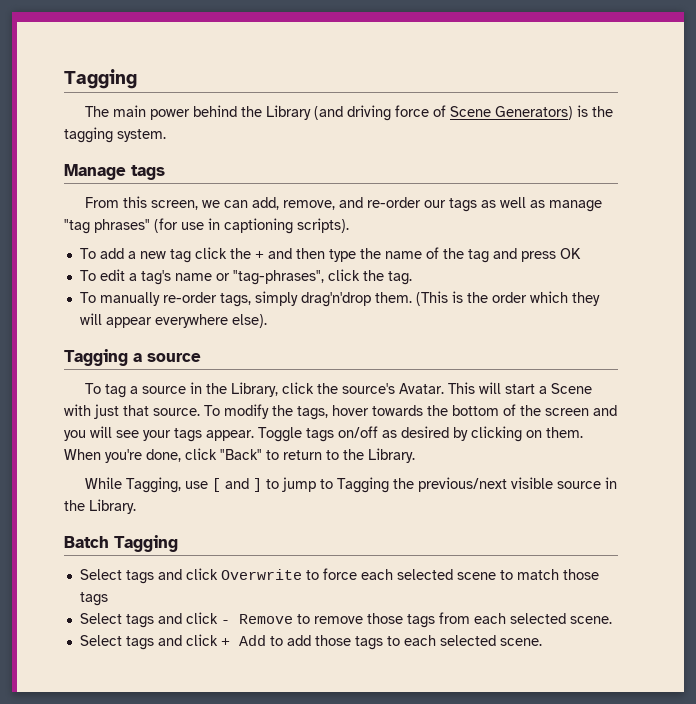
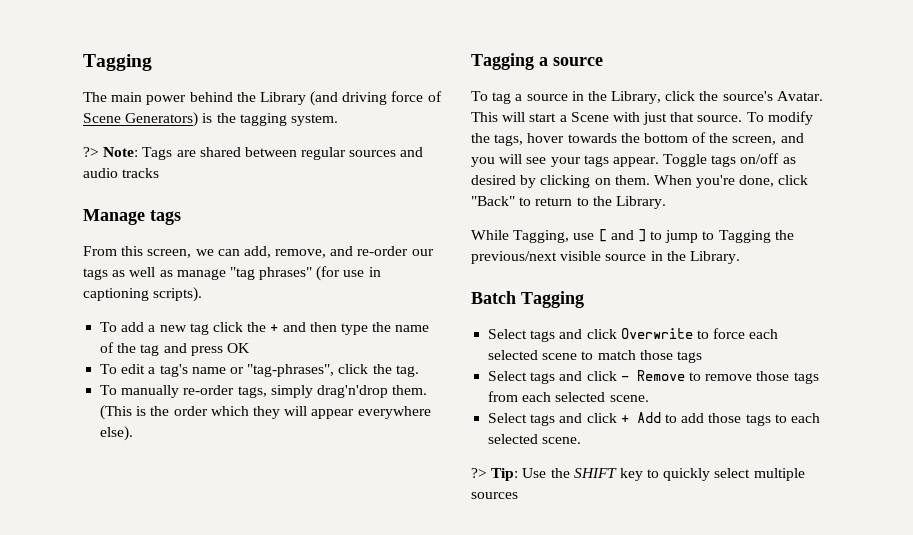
(166, 135) none -> [83,147,424,160] [83,168,160,178] // ?> Note: Tags are shared between regular sources and audio tracks
[545,408,589,416] screen -> [732,136,777,145] screen,
(542, 642) none -> [471,468,805,481] [471,492,518,499] // ?> Tip: Use the SHIFT key to quickly select multiple sources

